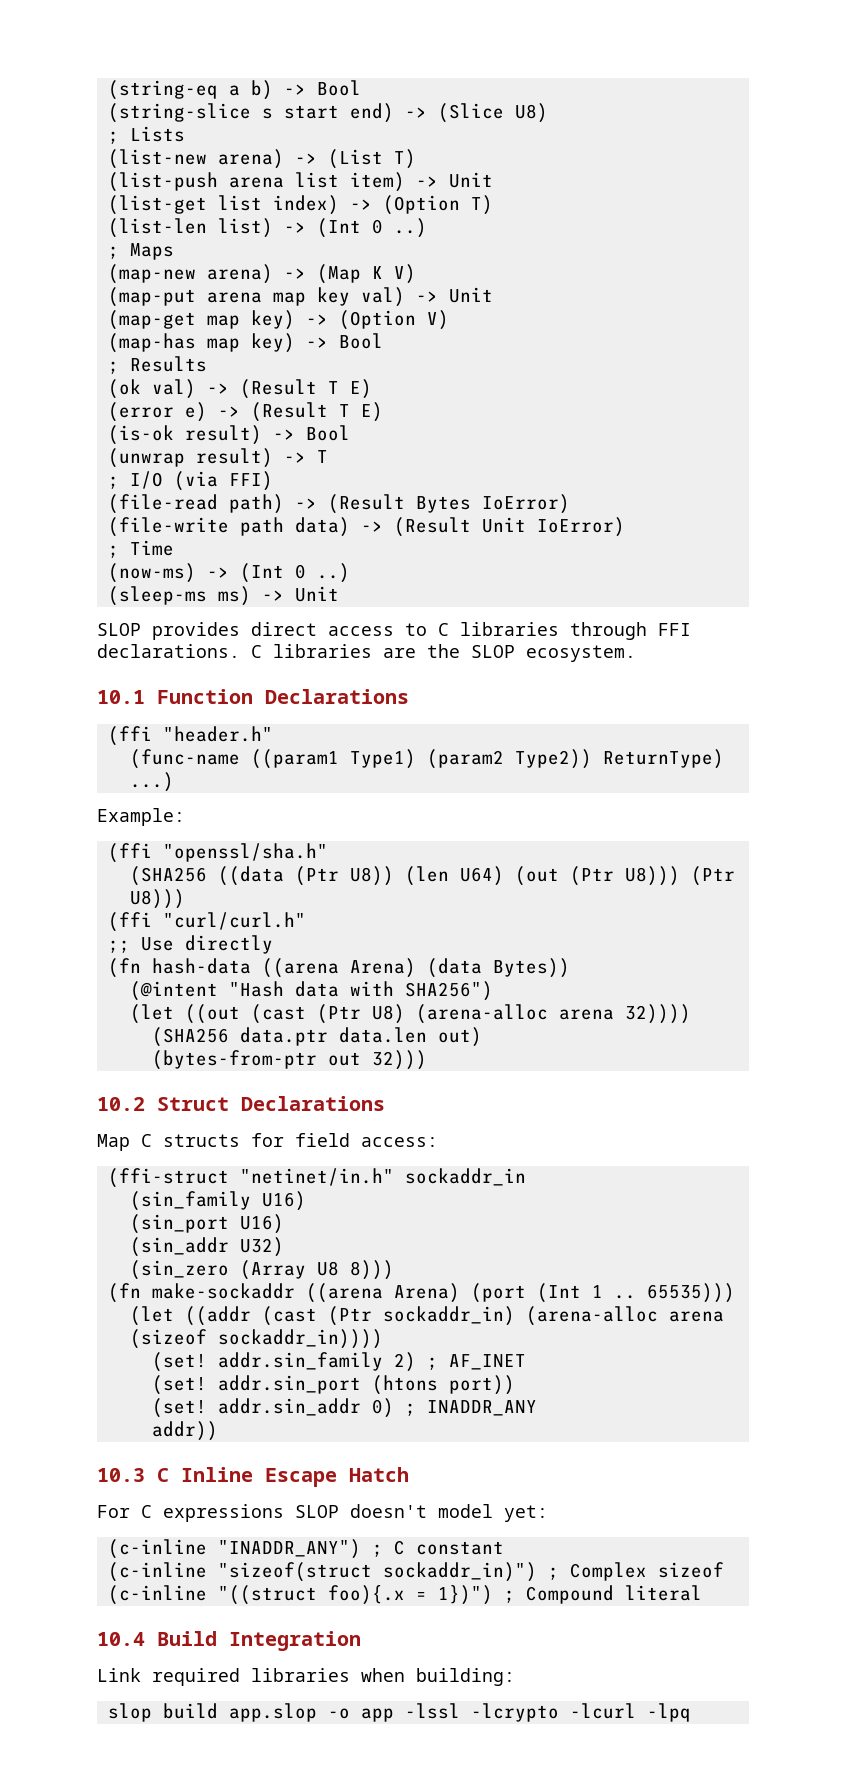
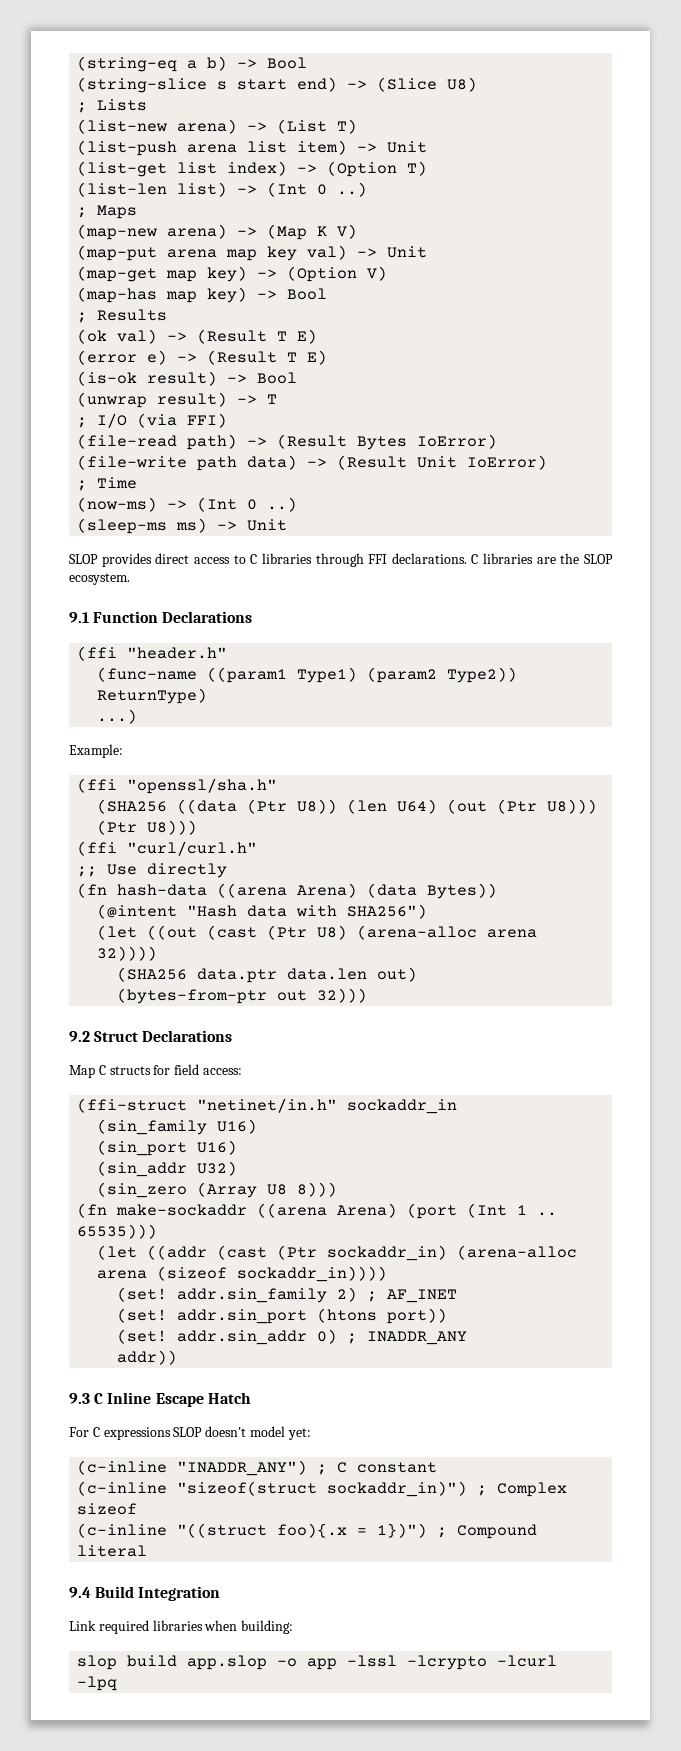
[97,690,145,704] 10.1 -> [69,612,89,623] 9.1
[97,1097,145,1111] 10.2 -> [69,1031,90,1042] 9.2
[97,1468,145,1482] 10.3 -> [69,1393,90,1404] 9.3
[97,1632,145,1646] 10.4 -> [69,1587,91,1598] 9.4

